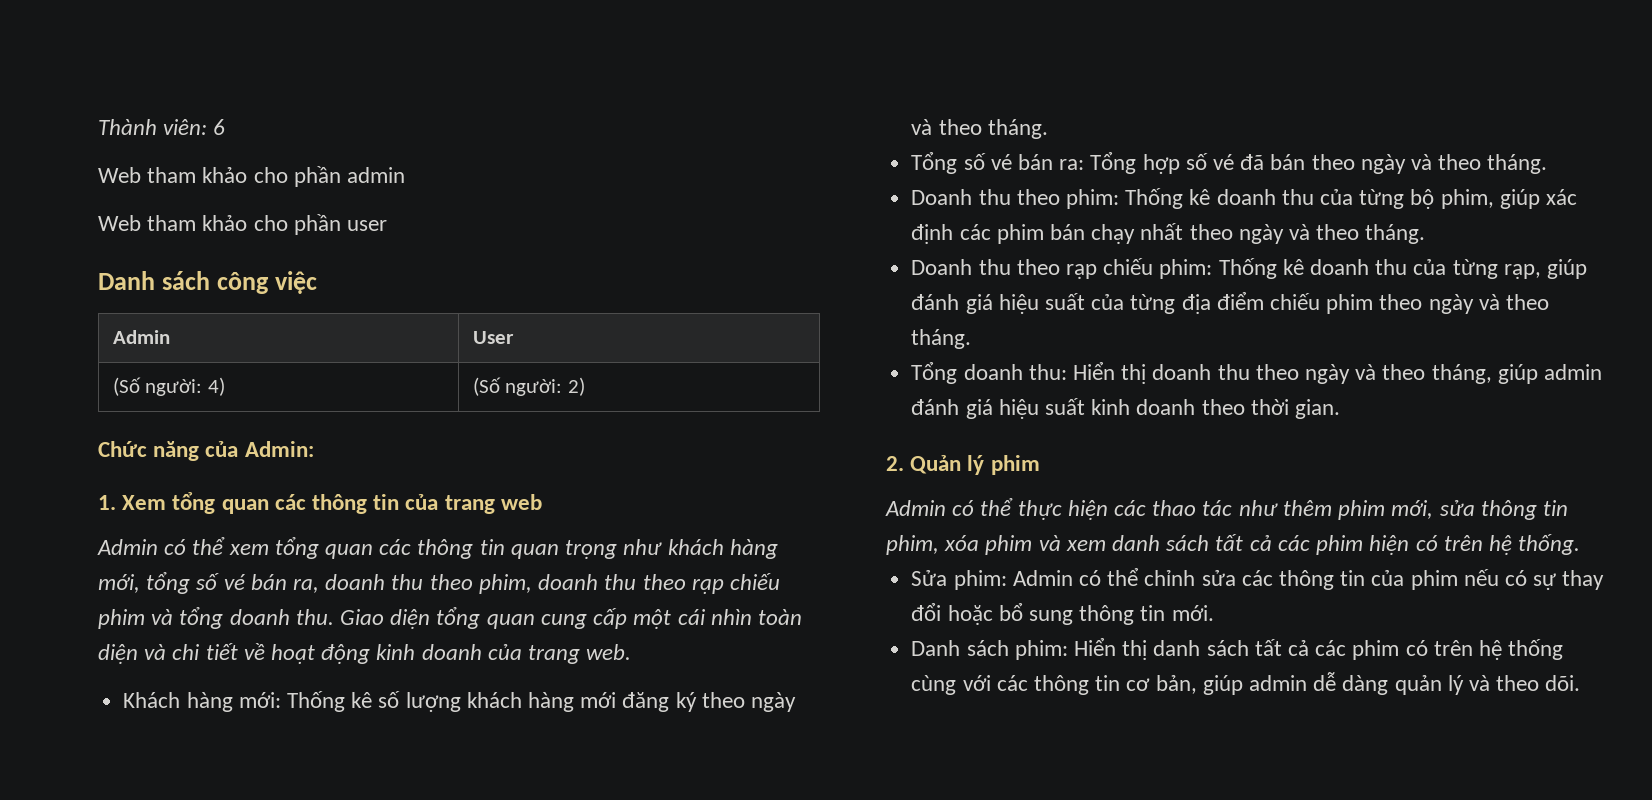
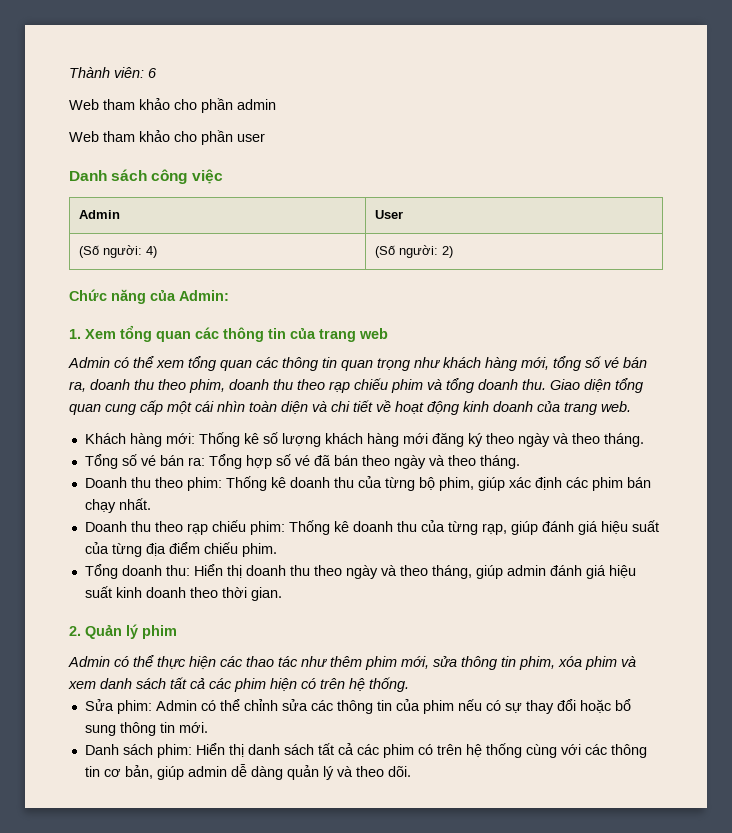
[1140,223,1426,244] nhất theo ngày và theo tháng. -> [118,498,151,510] nhất.
[1326,294,1550,314] [911,329,972,349] phim theo ngày và theo tháng. -> [241,543,277,557] phim.

